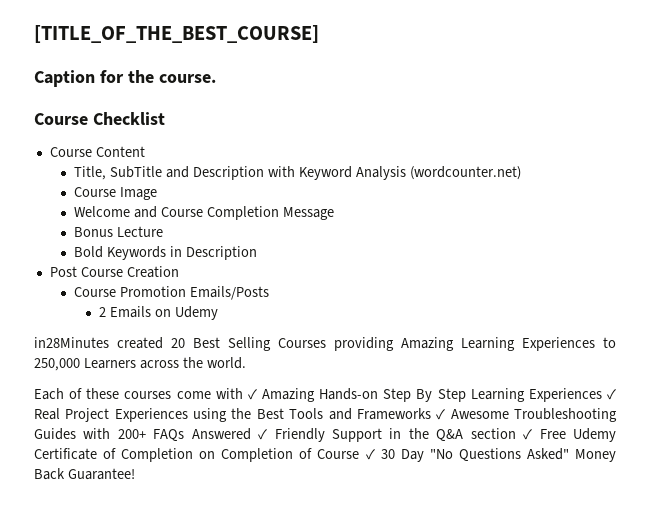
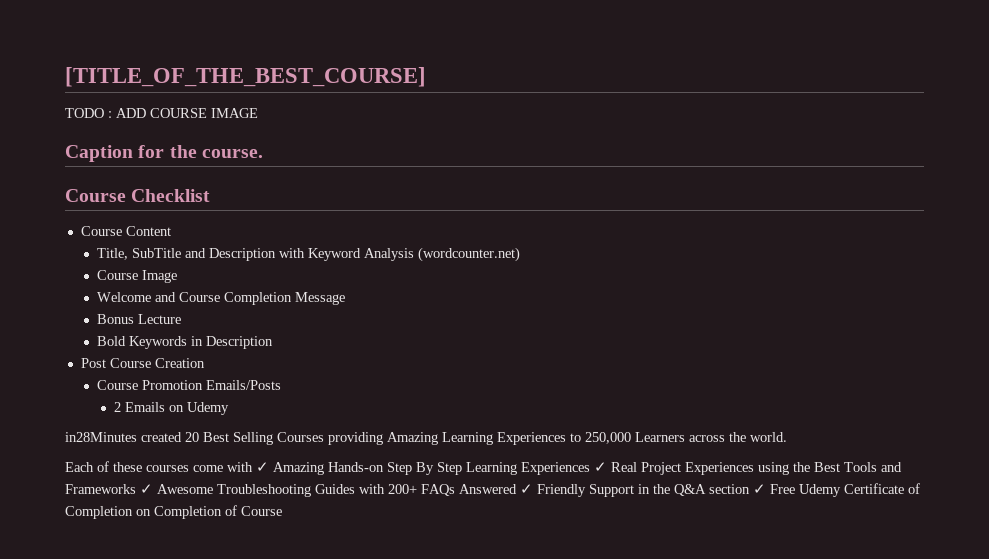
(319, 34) none -> [65,108,258,118] // TODO : ADD COURSE IMAGE
[365,448,617,462] [34,468,135,480] ✓ 30 Day "No Questions Asked" Money Back Guarantee! -> (282, 511) none

